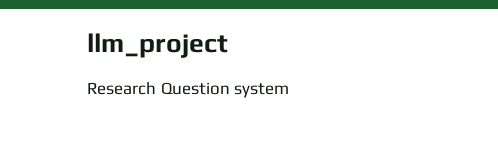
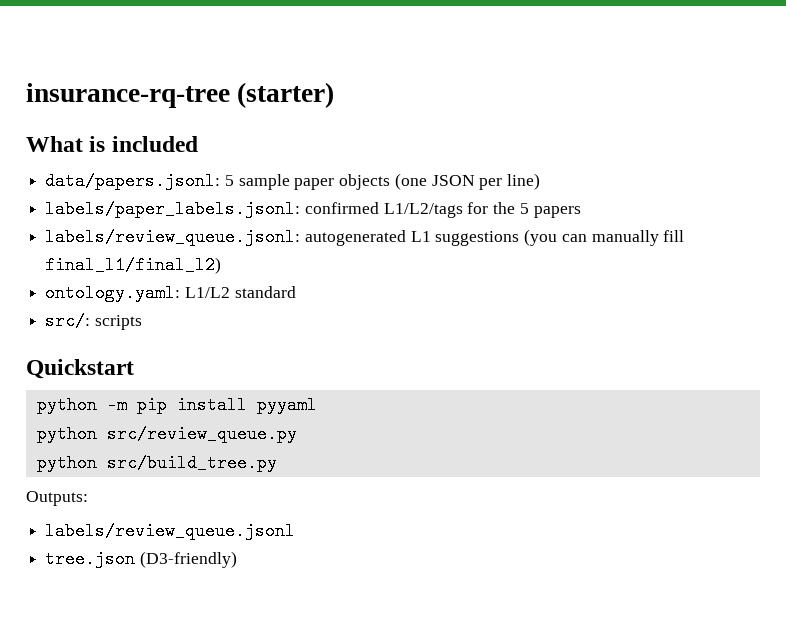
[87,33,228,58] [87,82,290,98] llm_project // Research Question system -> [26,82,335,108] [26,136,198,152] [45,172,541,190] [45,200,581,218] [45,228,685,246] [45,256,222,274] [45,284,296,302] [45,312,142,330] [26,359,134,379] [36,396,317,414] [36,425,297,443] [36,454,277,472] [26,491,88,506] [45,522,296,540] [45,550,237,568] insurance-rq-tree (starter) // What is included // data/papers.jsonl: 5 sample paper objects (one JSON per line) // labels/paper_labels.jsonl: confirmed L1/L2/tags for the 5 papers // labels/review_queue.jsonl: autogenerated L1 suggestions (you can manually fill final_l1/final_l2) // ontology.yaml: L1/L2 standard // src/: scripts // Quickstart // python -m pip install pyyaml // python src/review_queue.py // python src/build_tree.py // Outputs: // labels/review_queue.jsonl // tree.json (D3-friendly)

